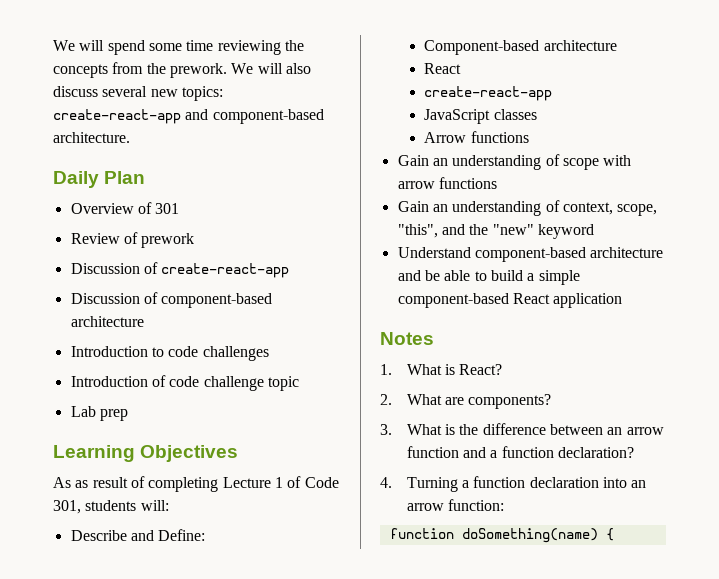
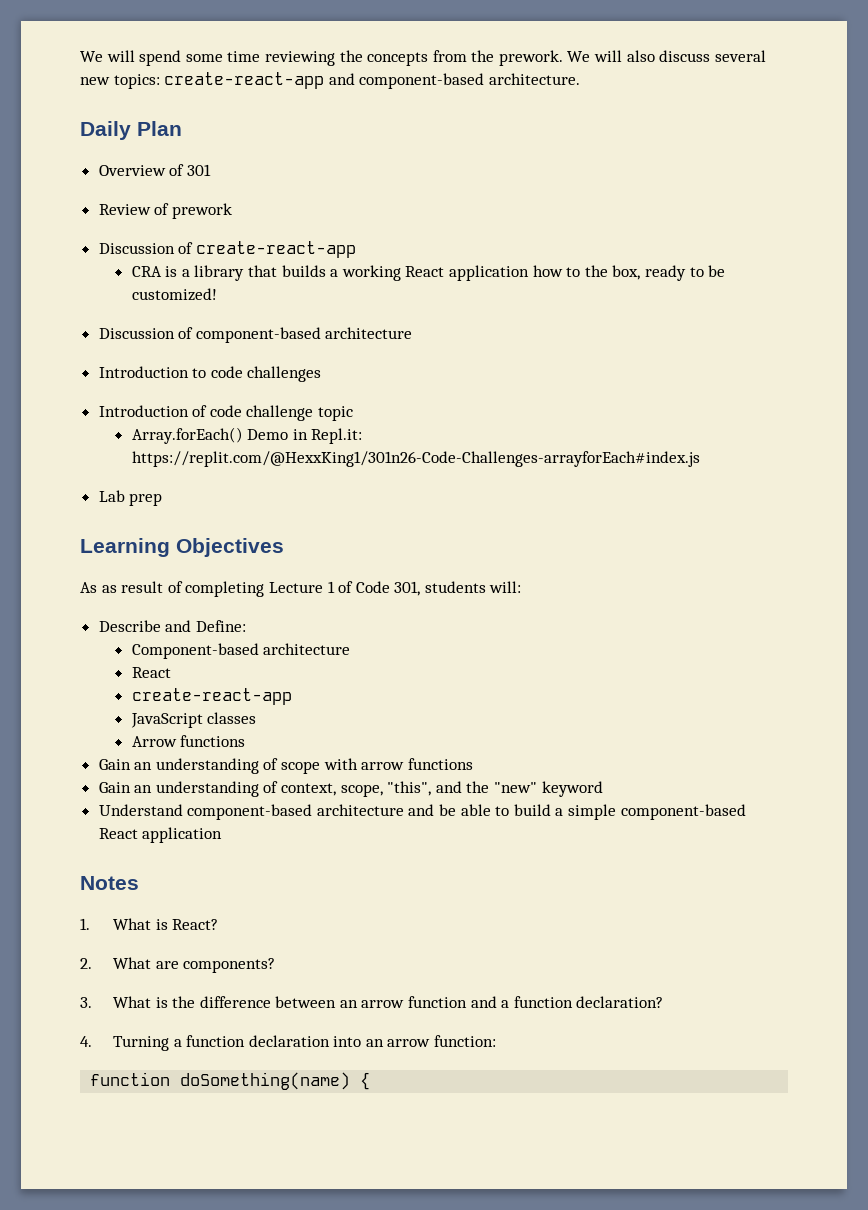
(290, 270) none -> [131,265,726,281] [131,288,217,301] // CRA is a library that builds a working React application how to the box, ready to be customized!
(299, 383) none -> [131,427,363,444] [131,451,700,467] // Array.forEach() Demo in Repl.it: https://replit.com/@HexxKing1/301n26-Code-Challenges-arrayforEach#index.js

